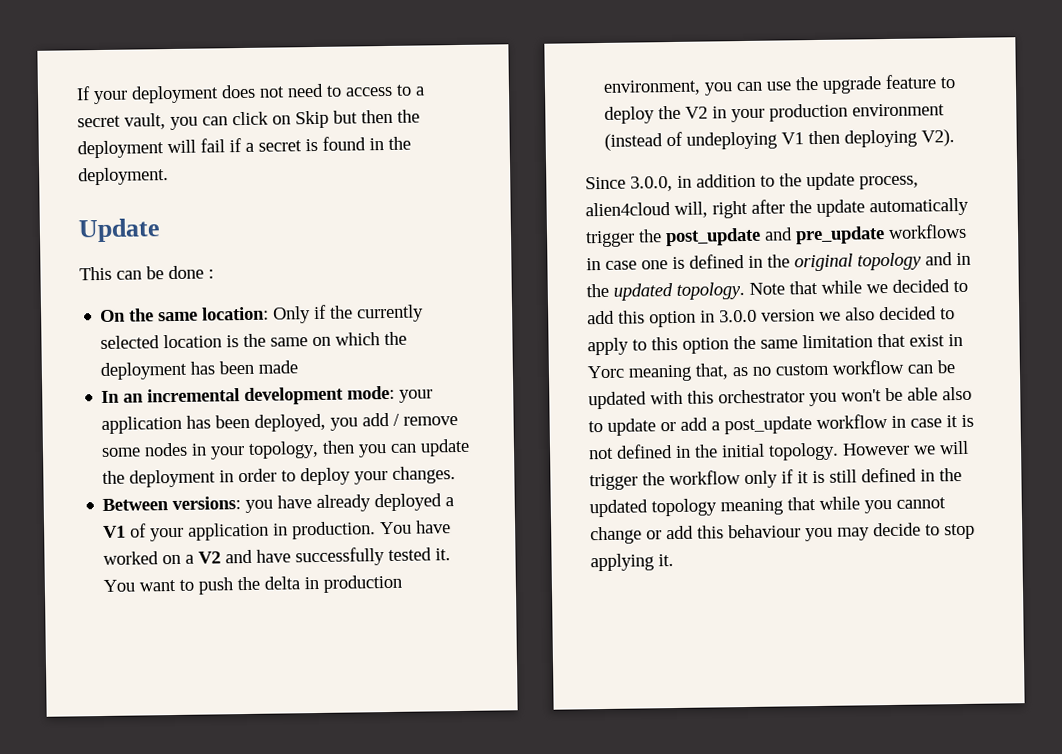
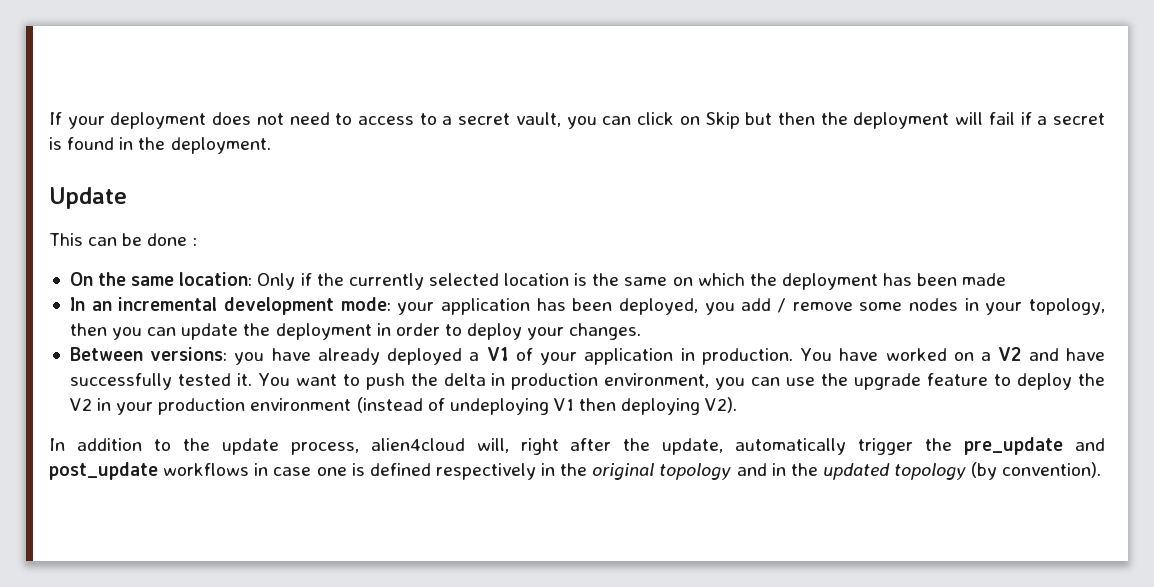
[585,175,692,192] Since 3.0.0, in -> [49,438,65,451] In
[816,199,865,217] update -> [662,438,724,455] update,
[665,226,885,247] post_update and pre_update -> [964,437,1105,455] [49,462,158,480] pre_update and post_update
(745, 261) none -> [435,463,536,480] respectively
[676,279,968,300] [587,306,955,328] [587,333,963,356] [587,359,955,382] [588,386,972,410] [588,414,974,436] [588,440,969,461] [589,467,962,491] [589,496,946,518] [590,522,975,545] [590,553,674,572] topology. Note that while we decided to add this option in 3.0.0 version we also decided to apply to this option the same limitation that exist in Yorc meaning that, as no custom workflow can be updated with this orchestrator you won't be able also to update or add a post_update workflow in case it is not defined in the initial topology. However we will trigger the workflow only if it is still defined in the updated topology meaning that while you cannot change or add this behaviour you may decide to stop applying it. -> [894,462,1102,480] topology (by convention).

